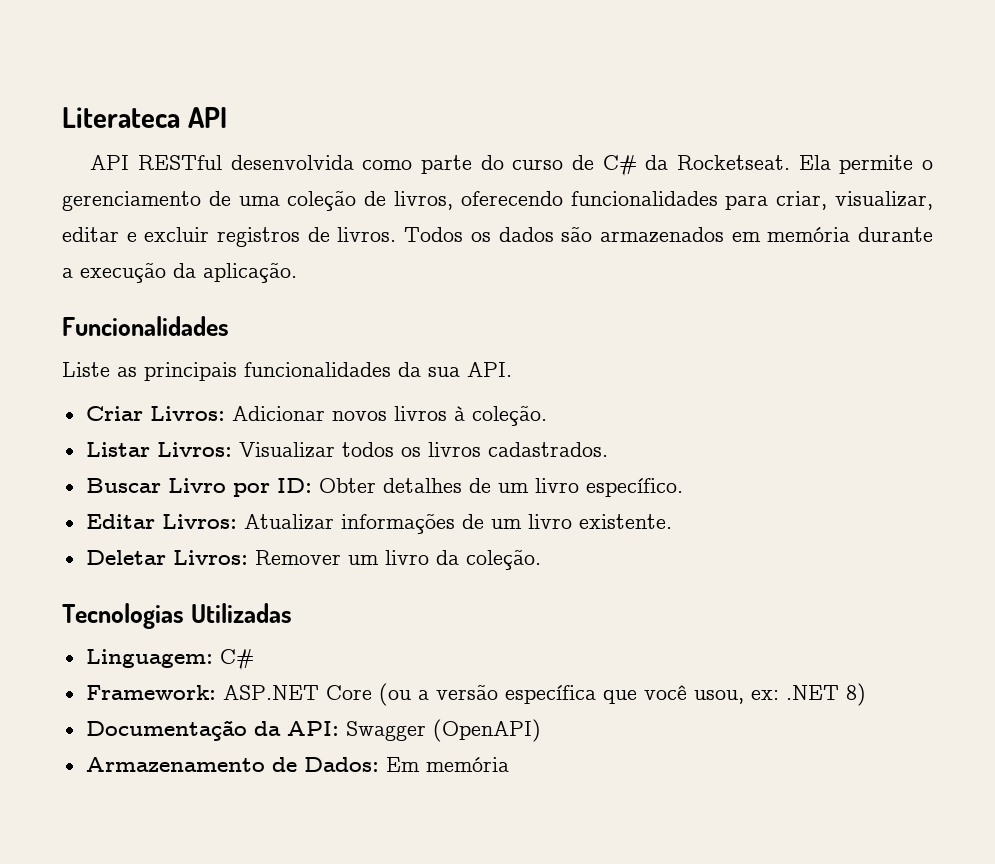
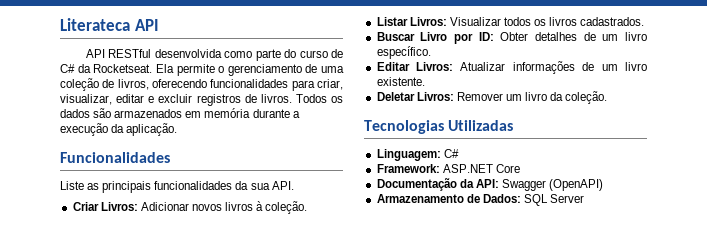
[378,683,866,706] (ou a versão específica que você usou, ex: .NET 8) -> (520, 168) none
[385,757,509,772] Em memória -> [523,194,585,206] SQL Server

